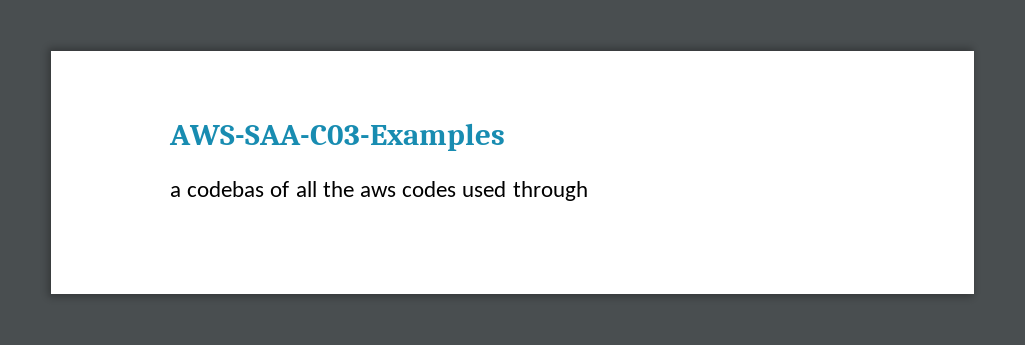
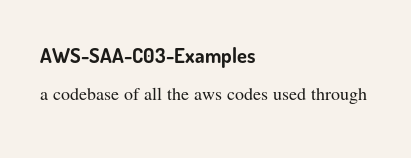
[187,181,265,197] codebas -> [53,88,119,100] codebase

